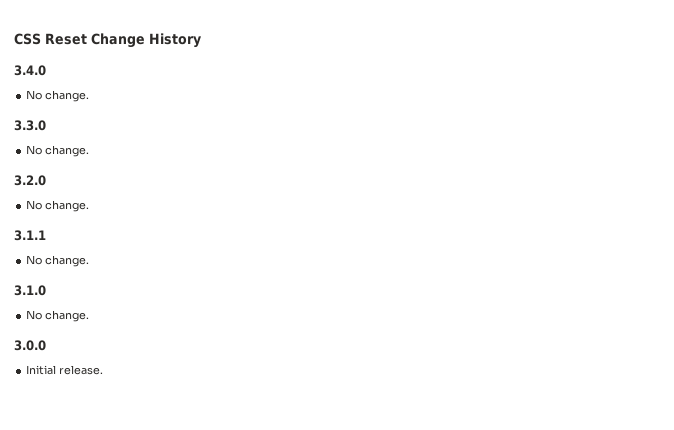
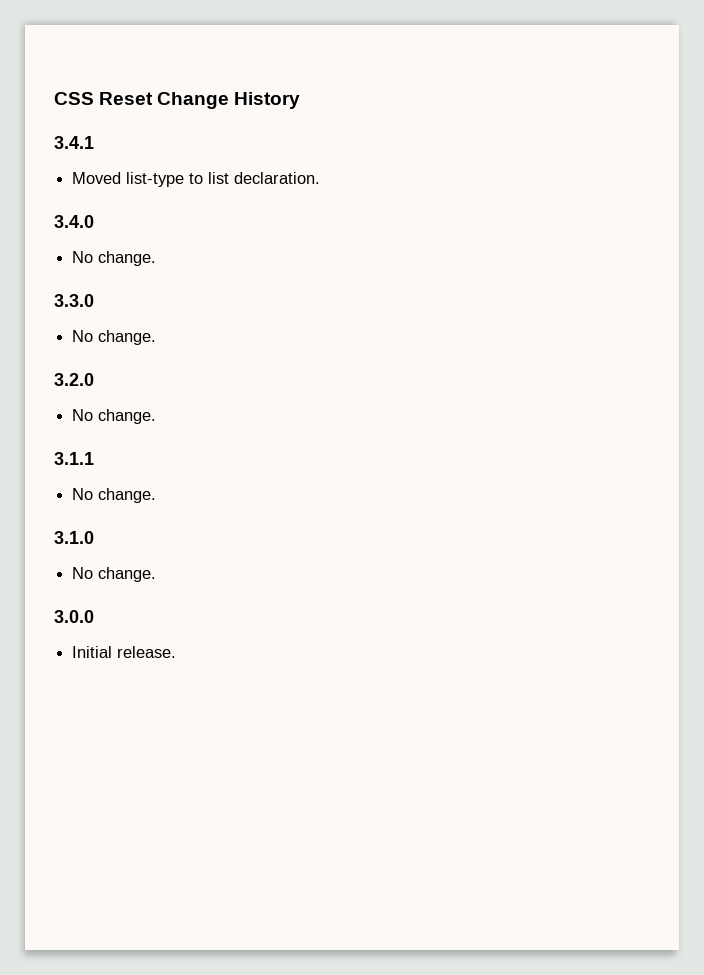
(201, 40) none -> [54,136,94,149] [72,172,321,187] // 3.4.1 // Moved list-type to list declaration.

